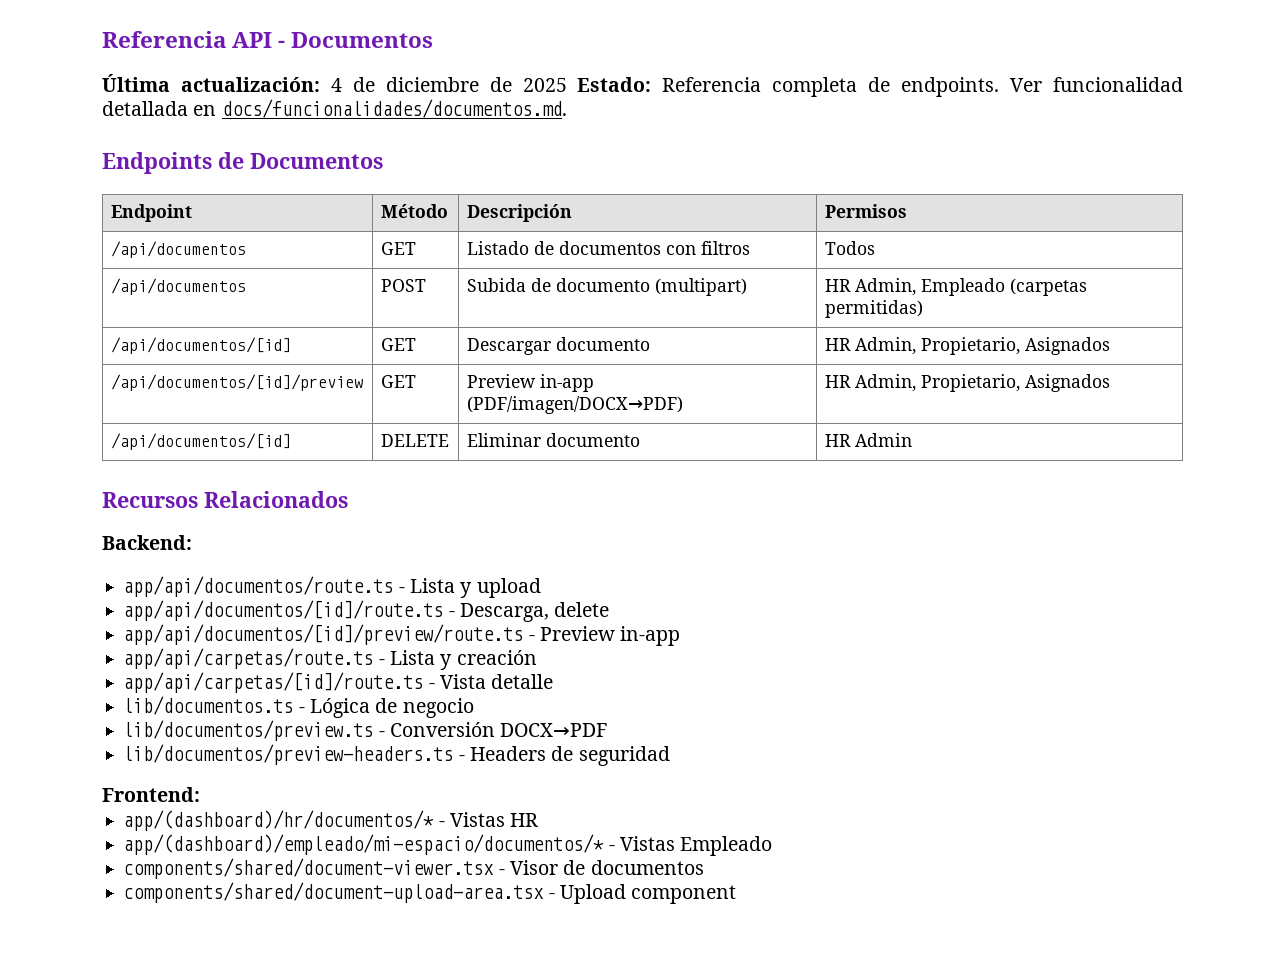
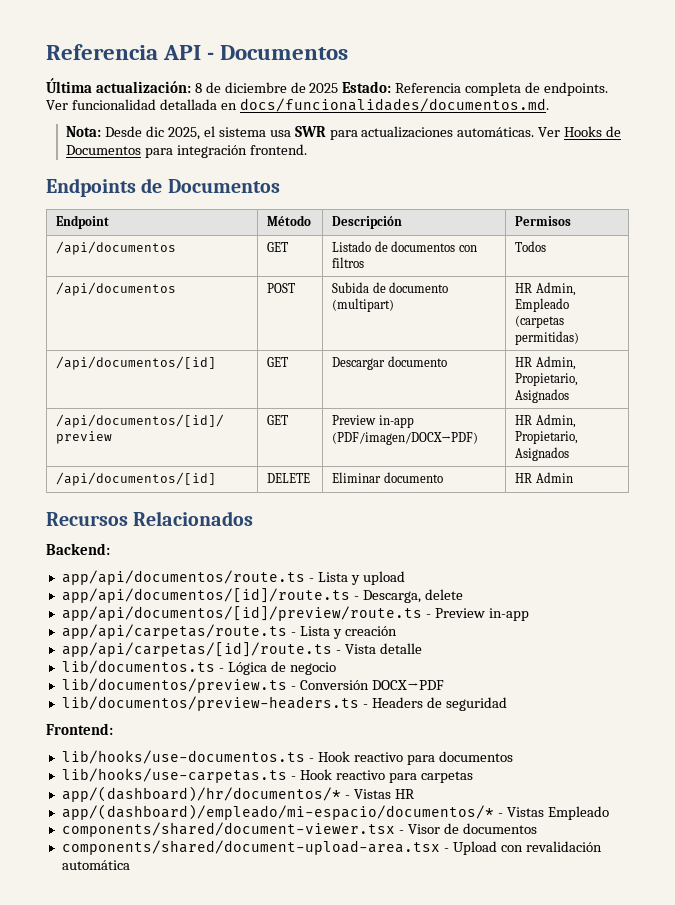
[330,78,342,92] 4 -> [194,83,202,93] 8
(567, 108) none -> [66,126,622,140] [66,144,307,158] // Nota: Desde dic 2025, el sistema usa SWR para actualizaciones automáticas. Ver Hooks de Documentos para integración frontend.
(200, 794) none -> [61,750,513,765] [61,768,473,783] // lib/hooks/use-documentos.ts - Hook reactivo para documentos // lib/hooks/use-carpetas.ts - Hook reactivo para carpetas
[631,885,737,904] component -> [500,841,602,852] [61,860,130,870] con revalidación automática

